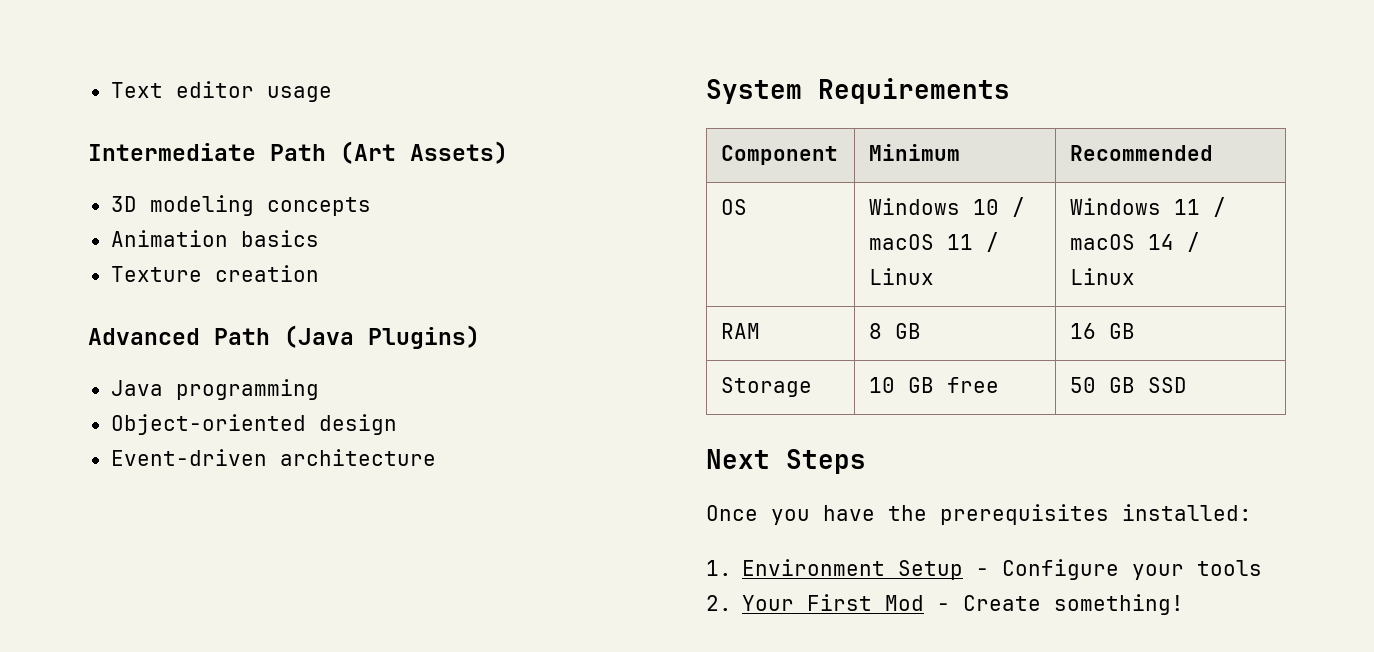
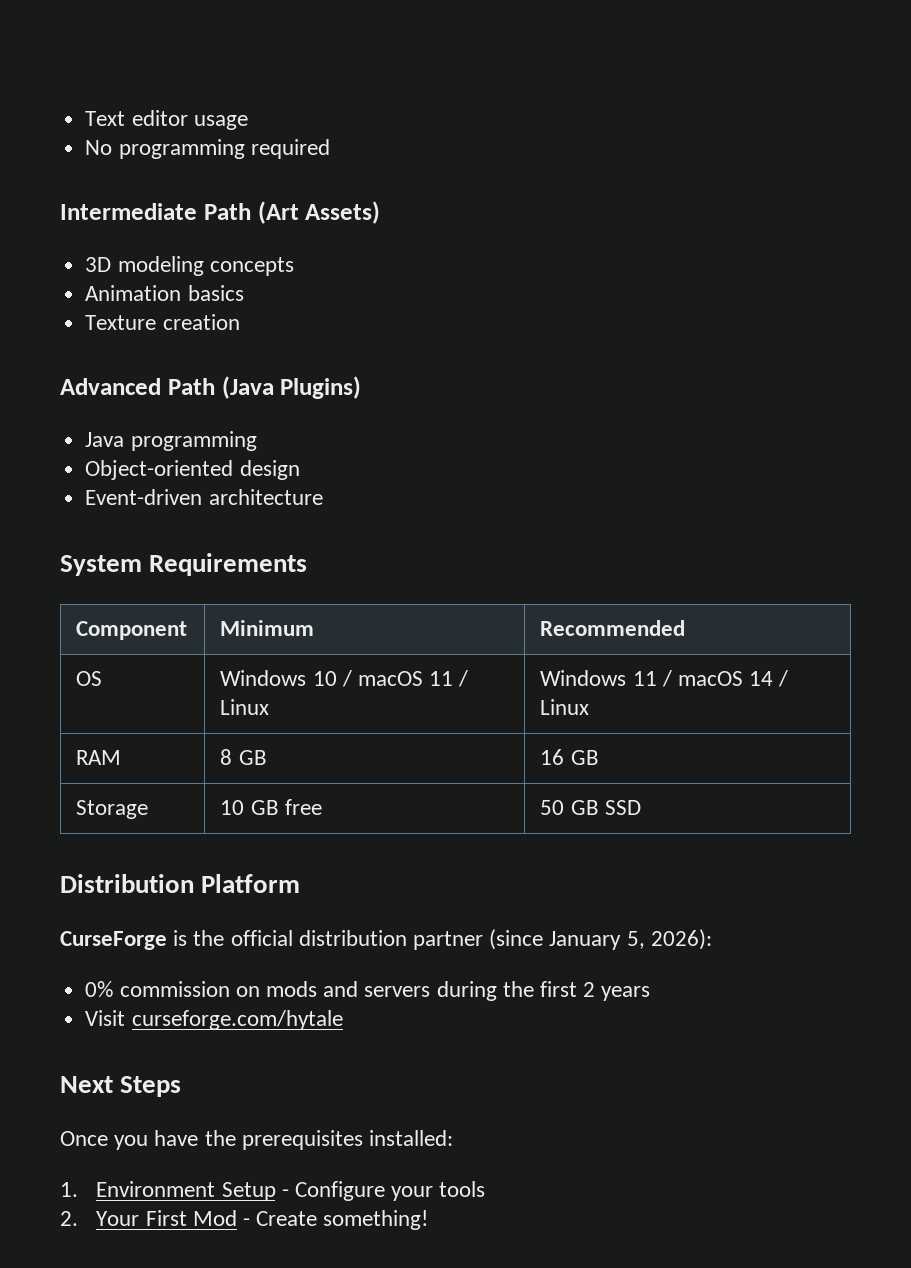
(332, 94) none -> [85,139,330,159] // No programming required
(1188, 385) none -> [60,874,301,893] [60,929,712,950] [85,981,651,1001] [85,1010,343,1030] // Distribution Platform // CurseForge is the official distribution partner (since January 5, 2026): // 0% commission on mods and servers during the first 2 years // Visit curseforge.com/hytale

